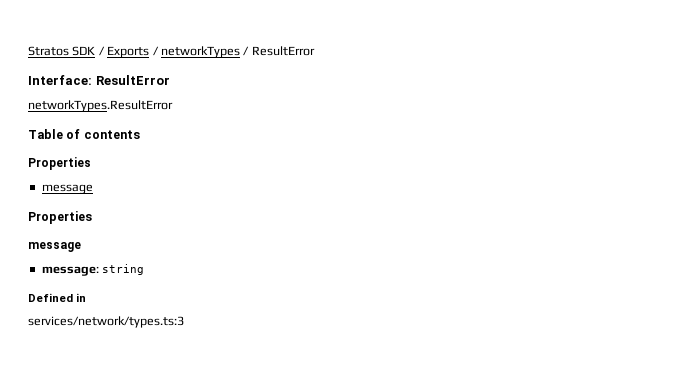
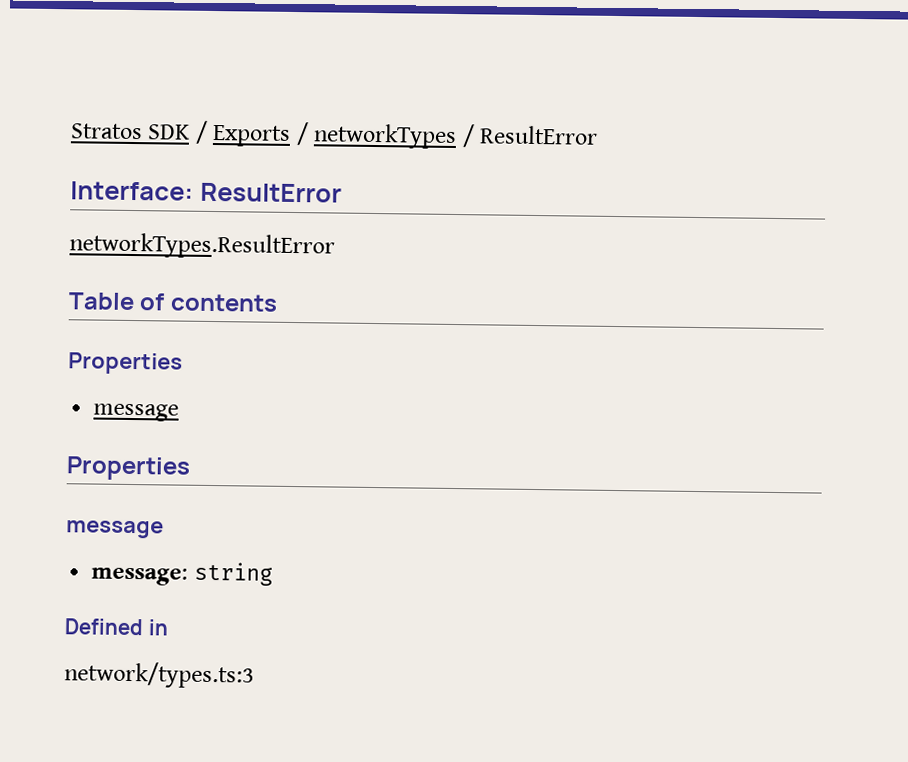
[28,316,184,328] services/network/types.ts:3 -> [64,661,255,689] network/types.ts:3

